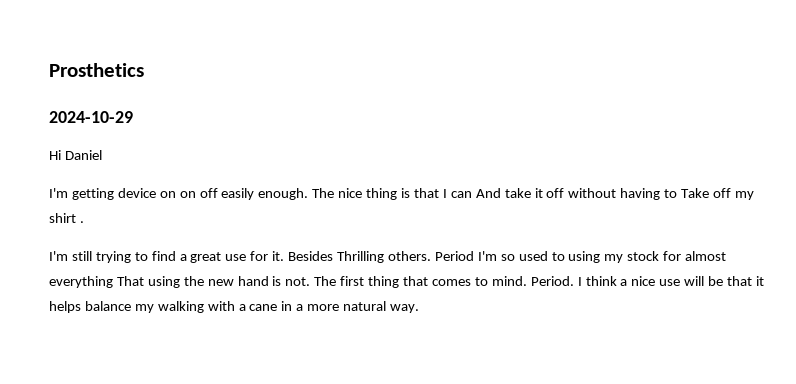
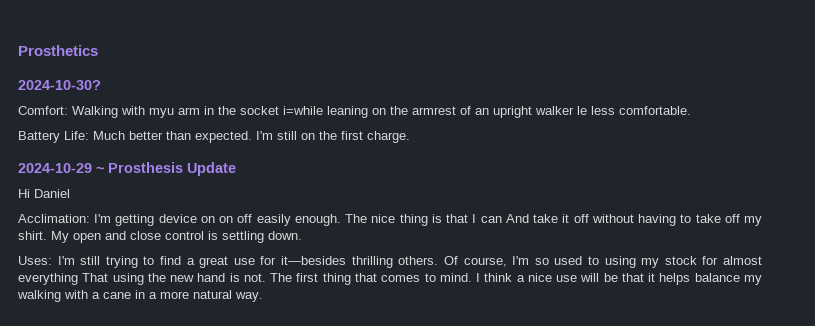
[49,111,133,123] 2024-10-29 -> [18,80,101,90] [18,106,691,118] [18,131,410,143] [18,162,236,176] 2024-10-30? // Comfort: Walking with myu arm in the socket i=while leaning on the armrest of an upright walker le less comfortable. // Battery Life: Much better than expected. I'm still on the first charge. // 2024-10-29 ~ Prosthesis Update
(102, 155) none -> [18,214,90,223] Acclimation:
[681,188,710,198] Take -> [695,214,721,223] take
[49,213,84,223] shirt . // -> [18,231,302,243] [18,256,52,265] shirt. My open and close control is settling down. // Uses:
[272,251,474,263] it. Besides Thrilling others. Period -> [281,256,507,268] it—besides thrilling others. Of course,
[530,276,574,286] Period. -> (472, 277) none

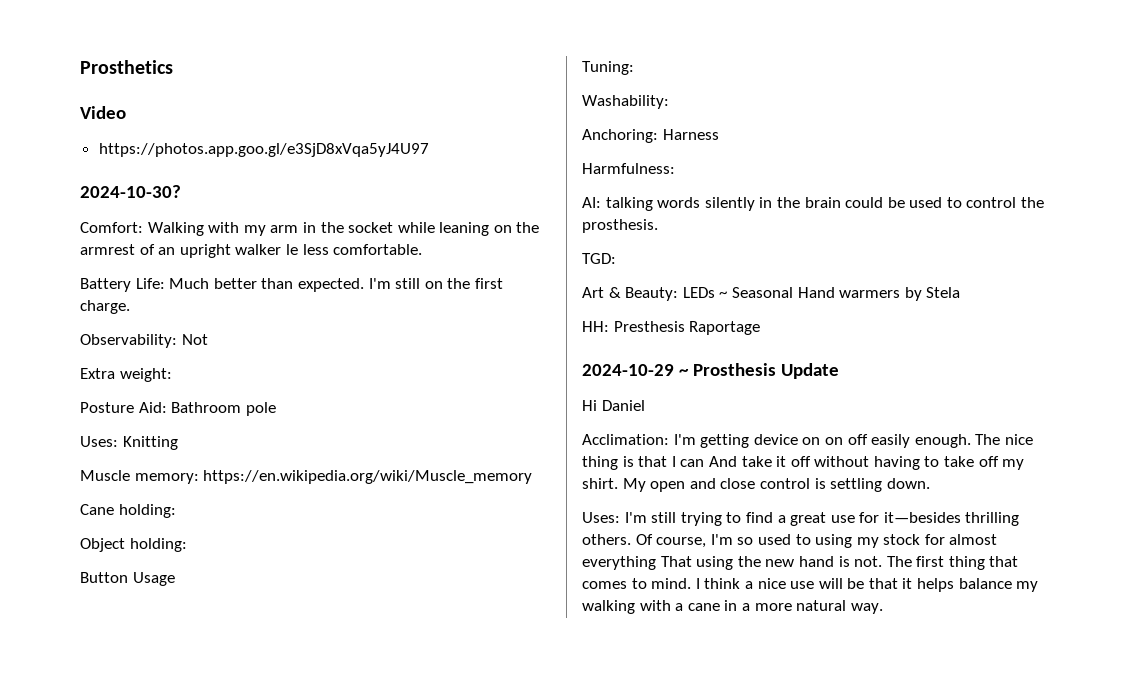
(98, 50) none -> [80,106,126,119] [98,143,429,157] // Video // https://photos.app.goo.gl/e3SjD8xVqa5yJ4U97
[149,108,174,118] myu -> [243,225,266,236] my
[283,106,323,115] i=while -> [397,222,435,233] while
(410, 137) none -> [80,334,208,348] [80,368,172,382] [80,402,276,416] [80,436,178,450] [80,470,533,484] [80,504,176,518] [80,538,187,552] [80,572,175,586] [582,61,634,75] [582,95,669,109] [582,129,719,143] [582,163,675,174] [582,197,1045,211] [582,219,658,233] [582,253,616,264] [582,287,961,301] [582,321,761,335] // Observability: Not // Extra weight: // Posture Aid: Bathroom pole // Uses: Knitting // Muscle memory: https://en.wikipedia.org/wiki/Muscle_memory // Cane holding: // Object holding: // Button Usage // Tuning: // Washability: // Anchoring: Harness // Harmfulness: // AI: talking words silently in the brain could be used to control the prosthesis. // TGD: // Art & Beauty: LEDs ~ Seasonal Hand warmers by Stela // HH: Presthesis Raportage

